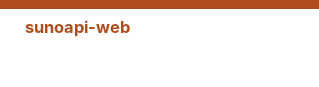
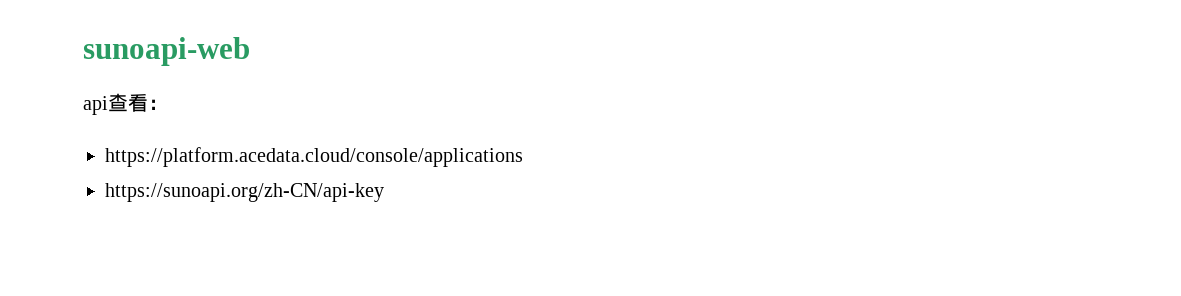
(130, 28) none -> [83,93,168,115] [105,147,523,167] [105,183,384,202] // api查看： // https://platform.acedata.cloud/console/applications // https://sunoapi.org/zh-CN/api-key

